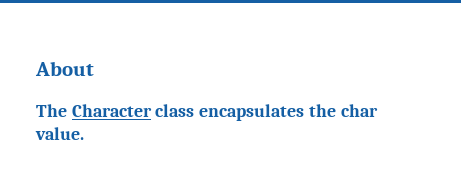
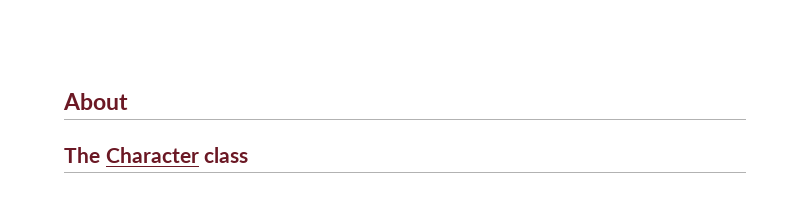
[199,104,378,121] [35,127,84,140] encapsulates the char value. -> (249, 155) none

